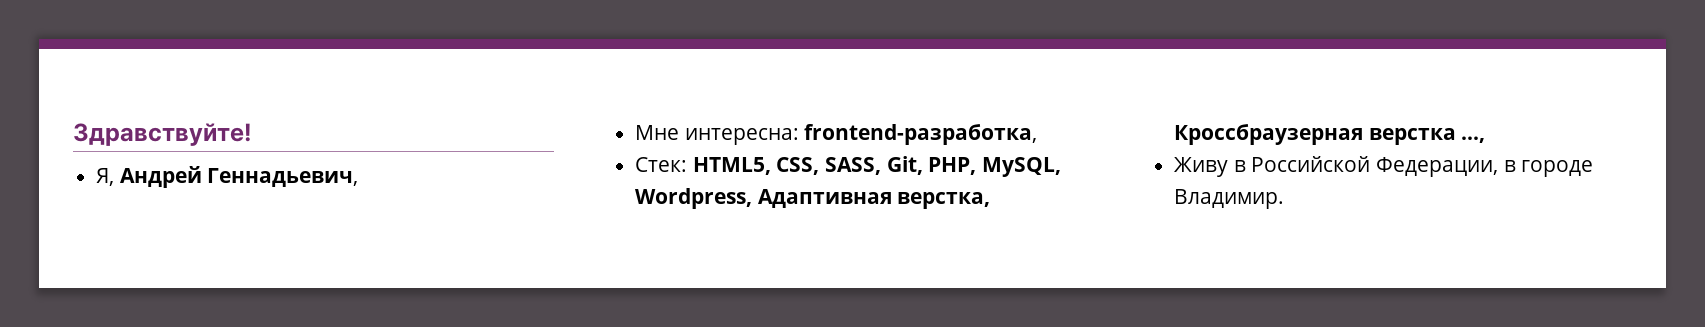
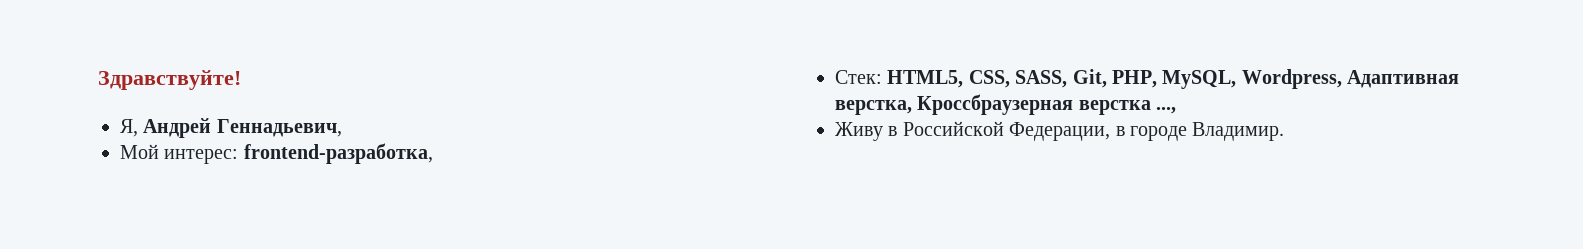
[635,125,799,145] Мне интересна: -> [120,144,239,164] Мой интерес:

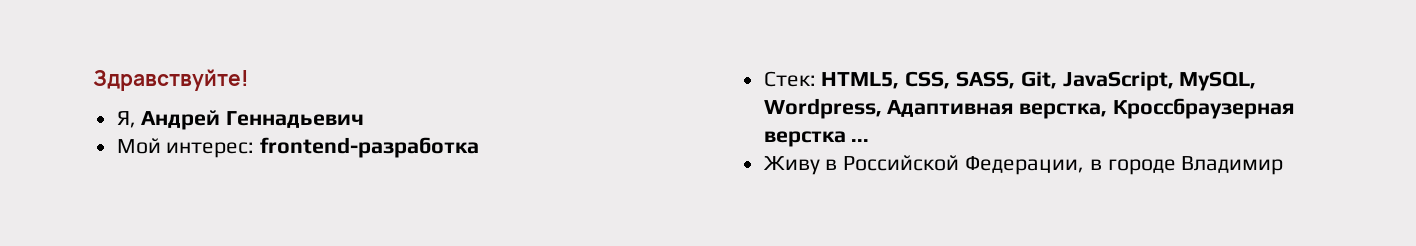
[216,119,342,137] Геннадьевич, -> [226,111,365,128] Геннадьевич
[243,143,433,164] frontend-разработка, -> [260,137,480,158] frontend-разработка
[1112,70,1157,88] PHP, -> [1062,71,1174,91] JavaScript,
[1156,107,1177,114] ..., -> [851,139,870,142] ...
[1192,122,1285,141] Владимир. -> [1181,156,1284,175] Владимир

